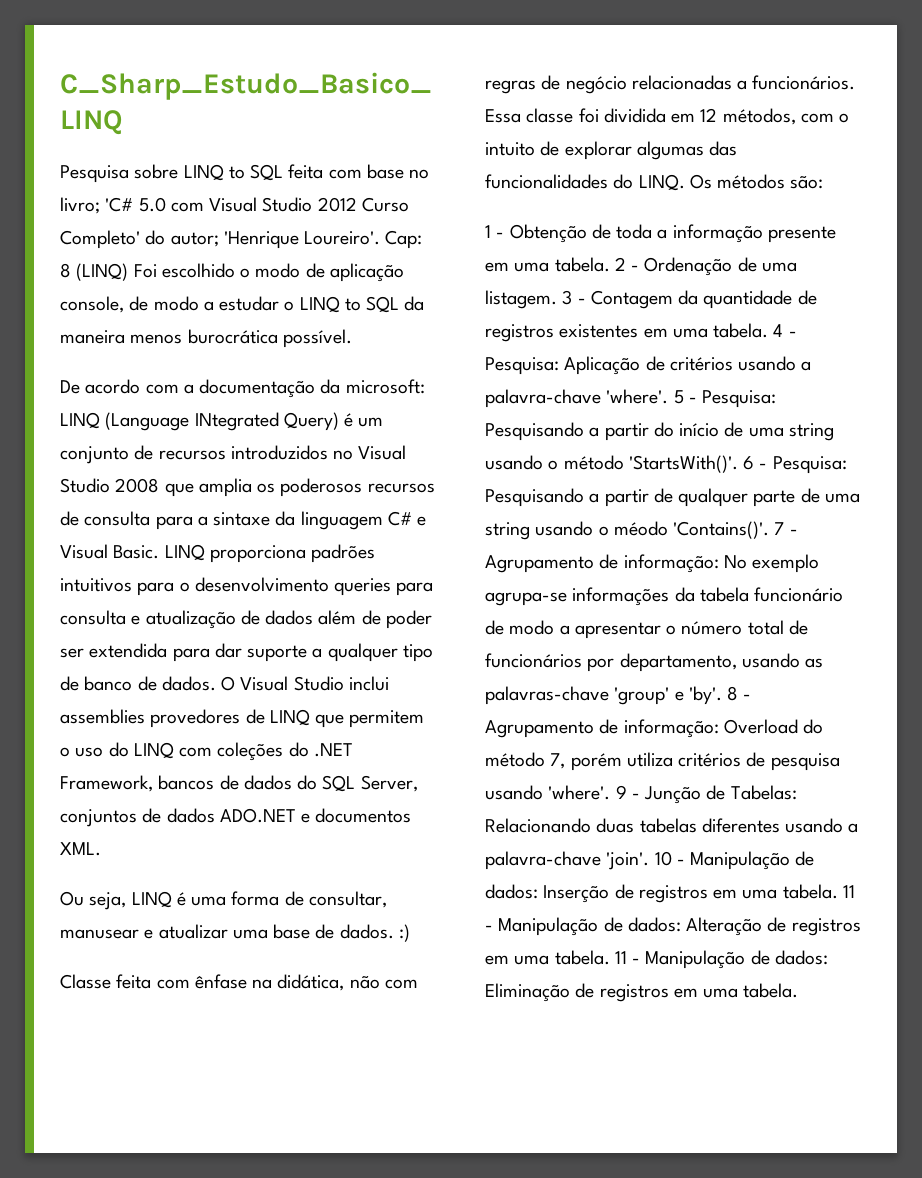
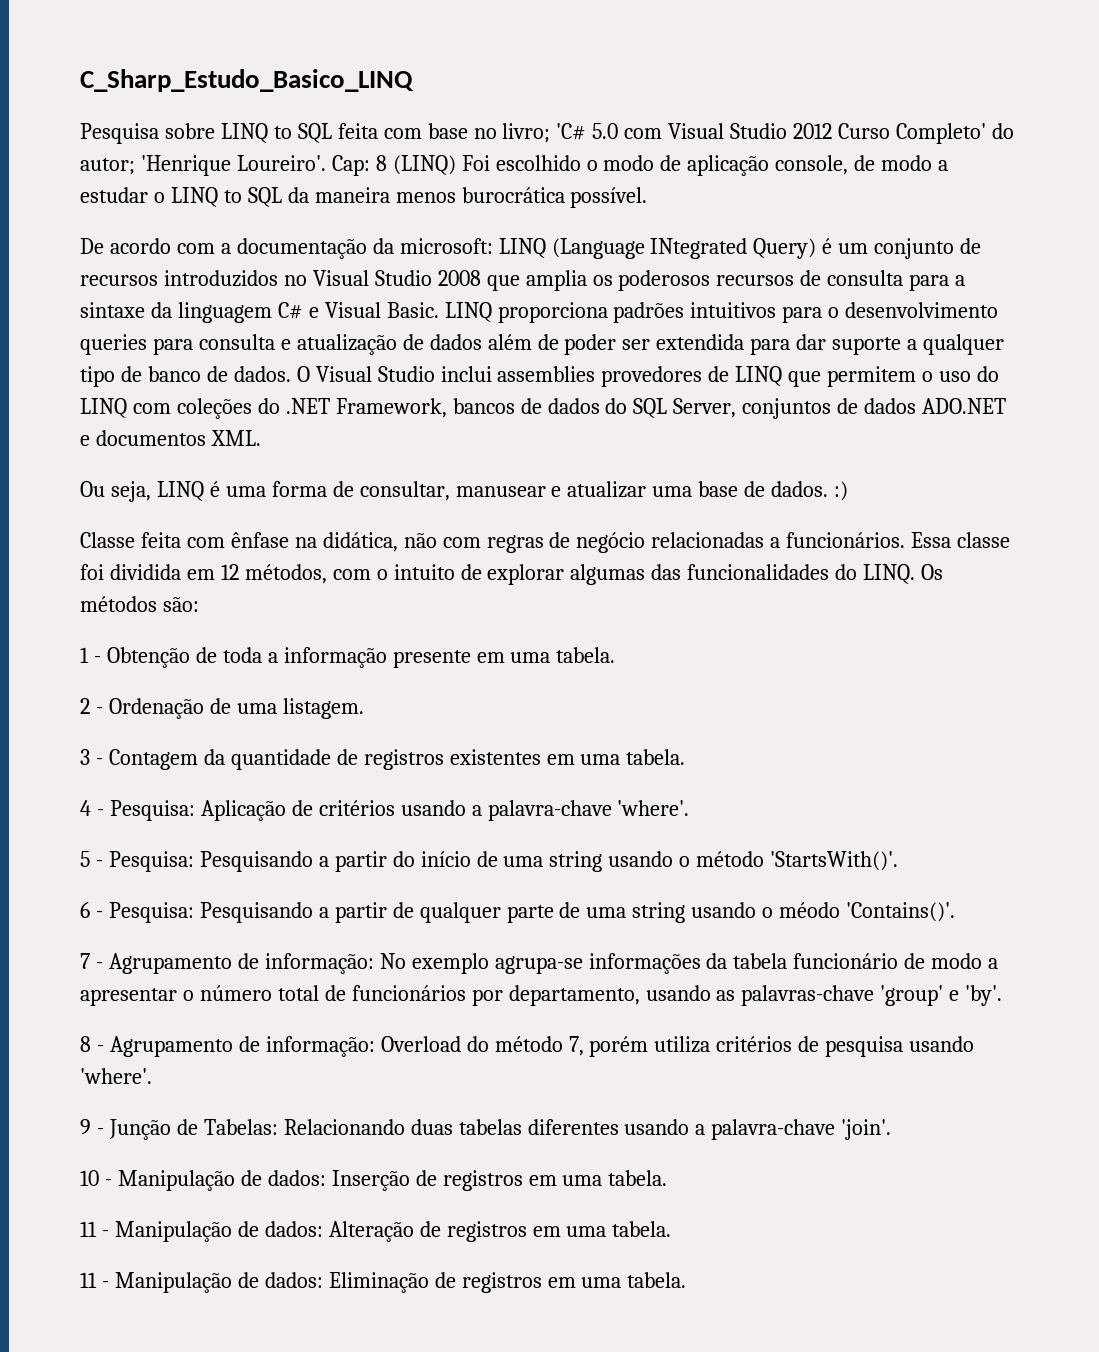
(610, 264) none -> (616, 655) //
(557, 299) none -> (364, 708) //
(769, 330) none -> (686, 757) //
(669, 396) none -> (690, 808) //
(738, 464) none -> (899, 861) //
(770, 530) none -> (956, 912) //
(722, 695) none -> (1003, 995) //
(611, 792) none -> (152, 1076) //
(650, 861) none -> (892, 1129) //
(838, 891) none -> (668, 1178) //
(610, 957) none -> (672, 1229) //

